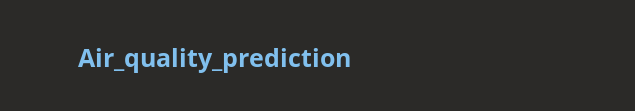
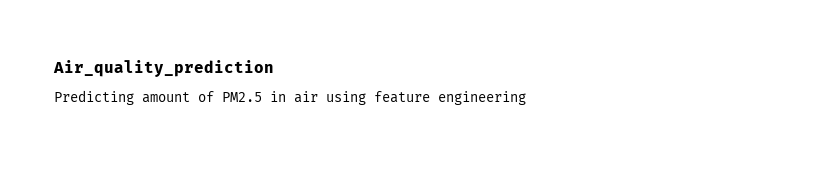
(351, 60) none -> [54,90,526,105] // Predicting amount of PM2.5 in air using feature engineering

